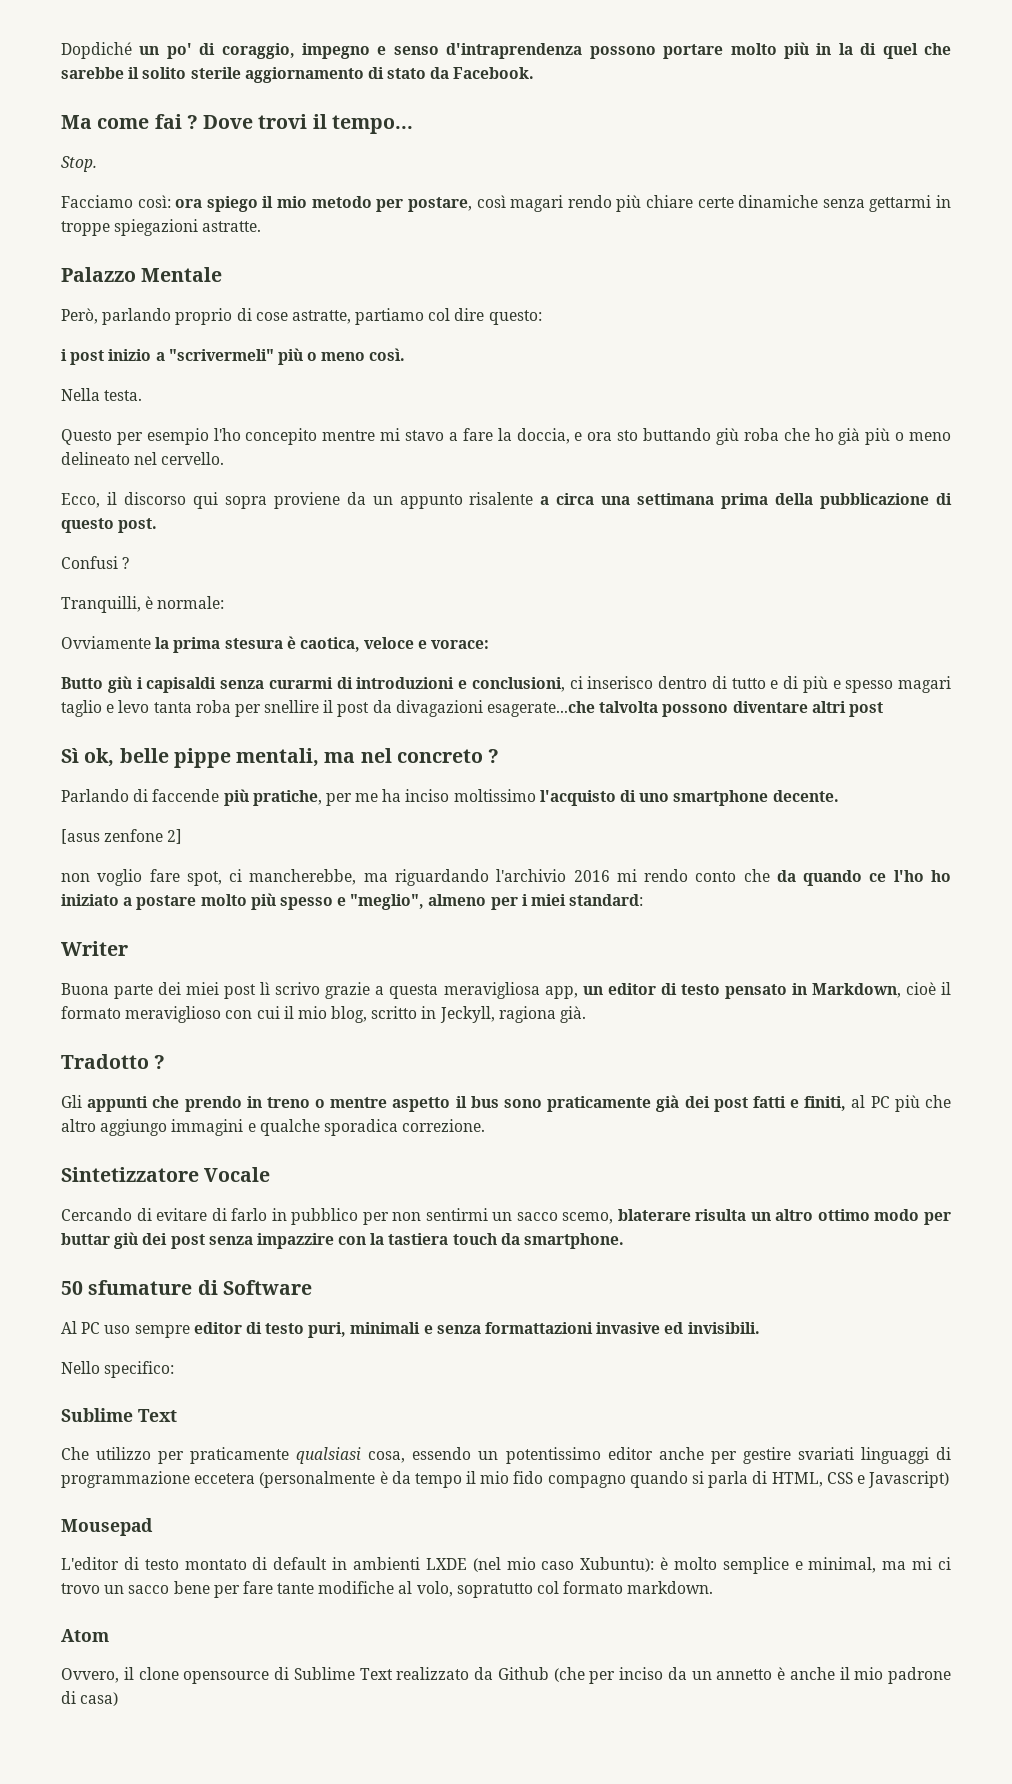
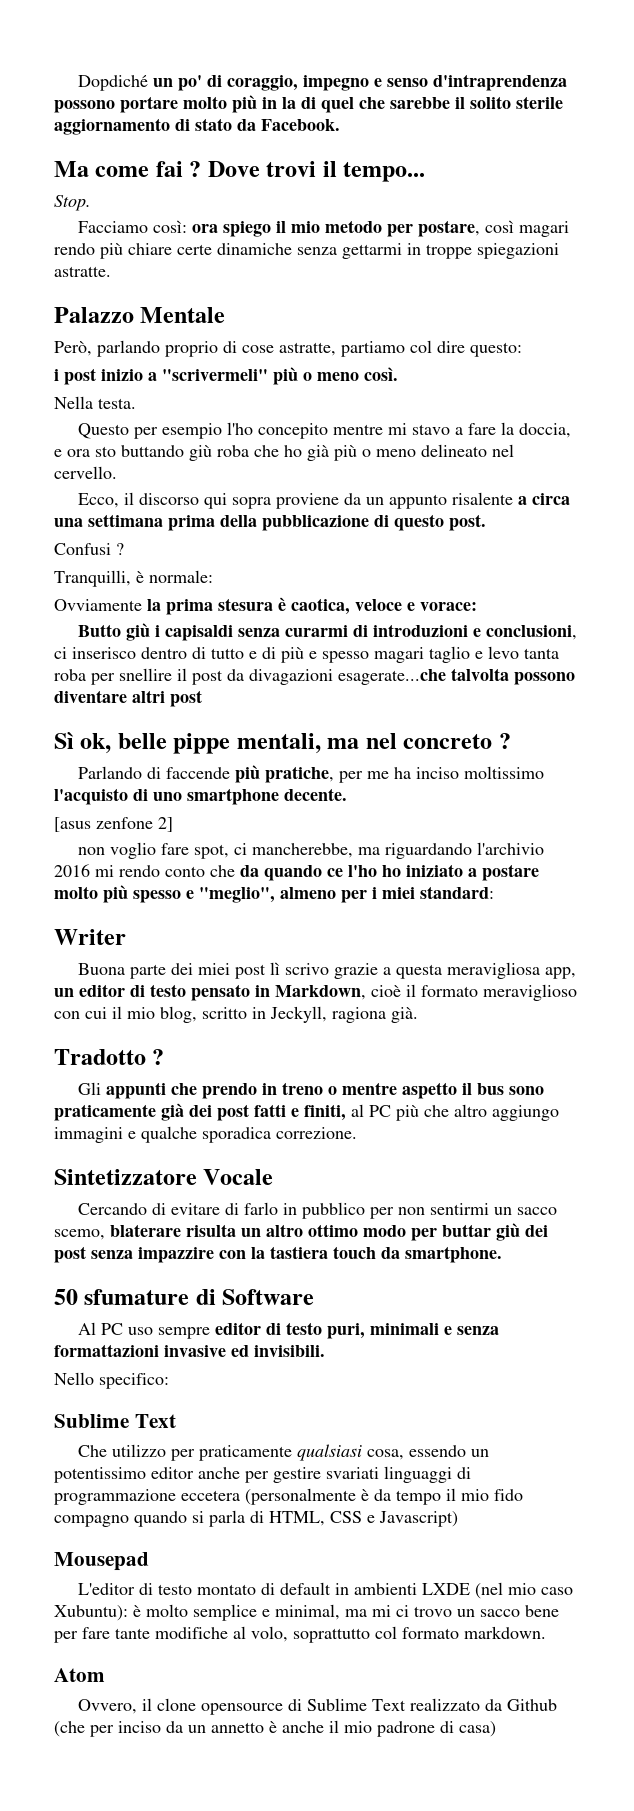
[456,1583,533,1598] sopratutto -> [293,1628,370,1643] soprattutto

